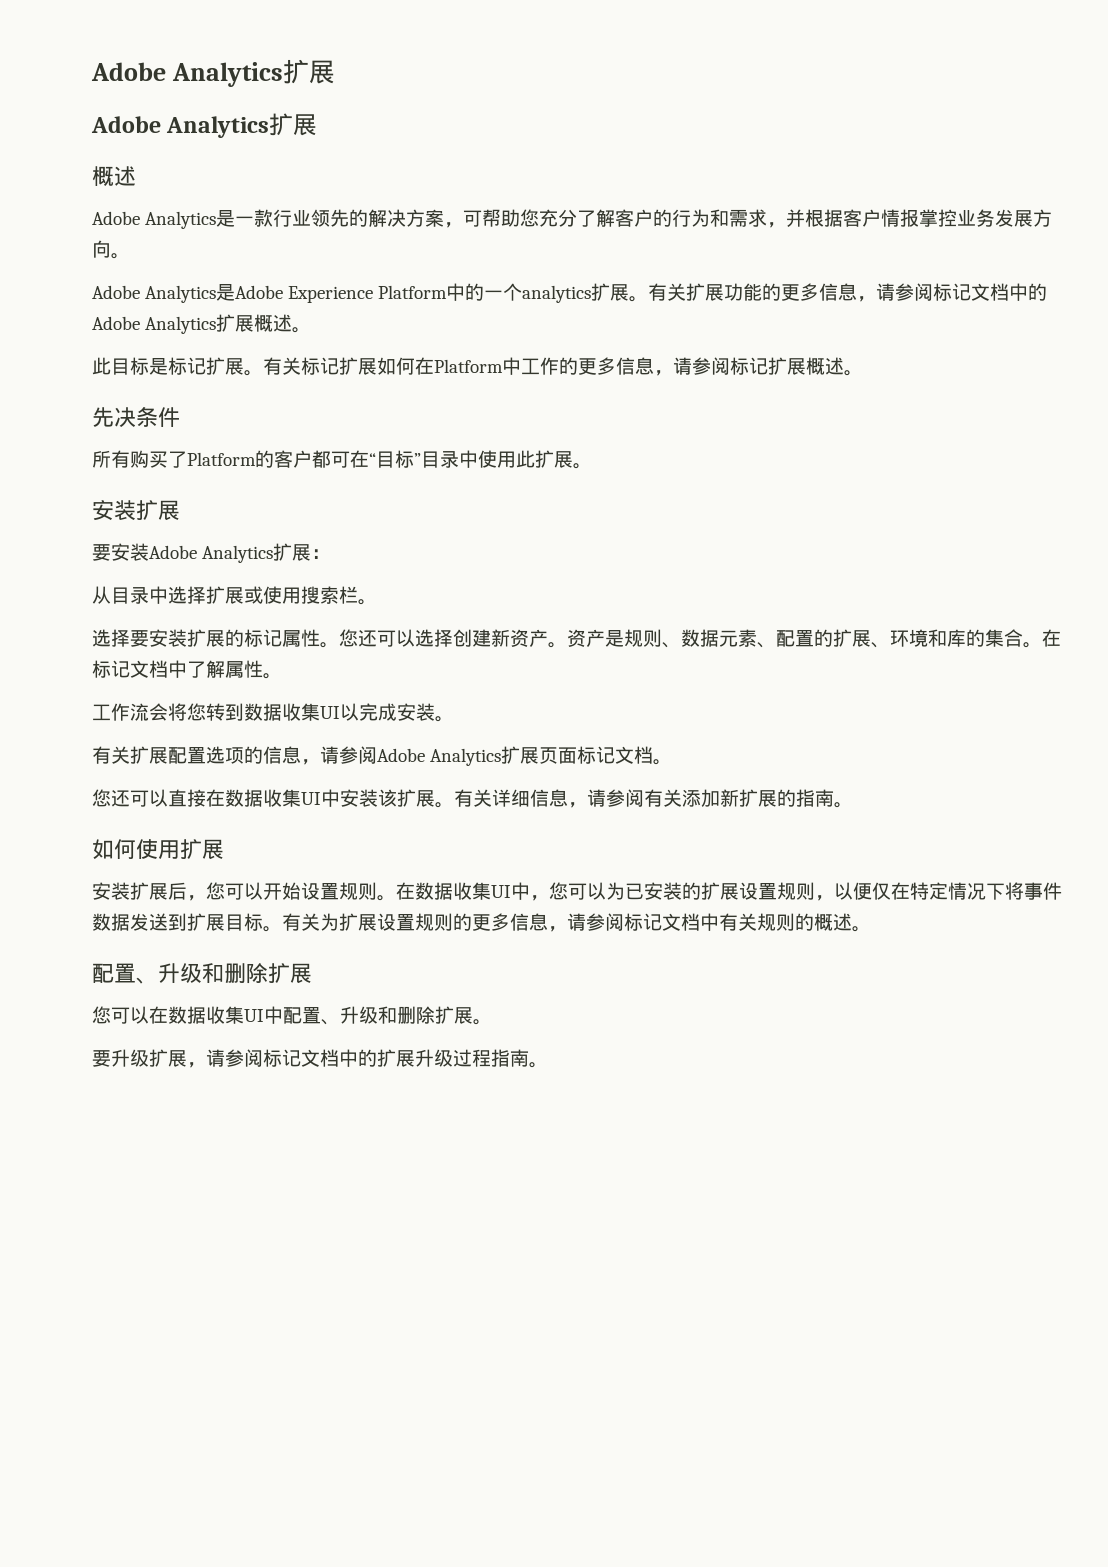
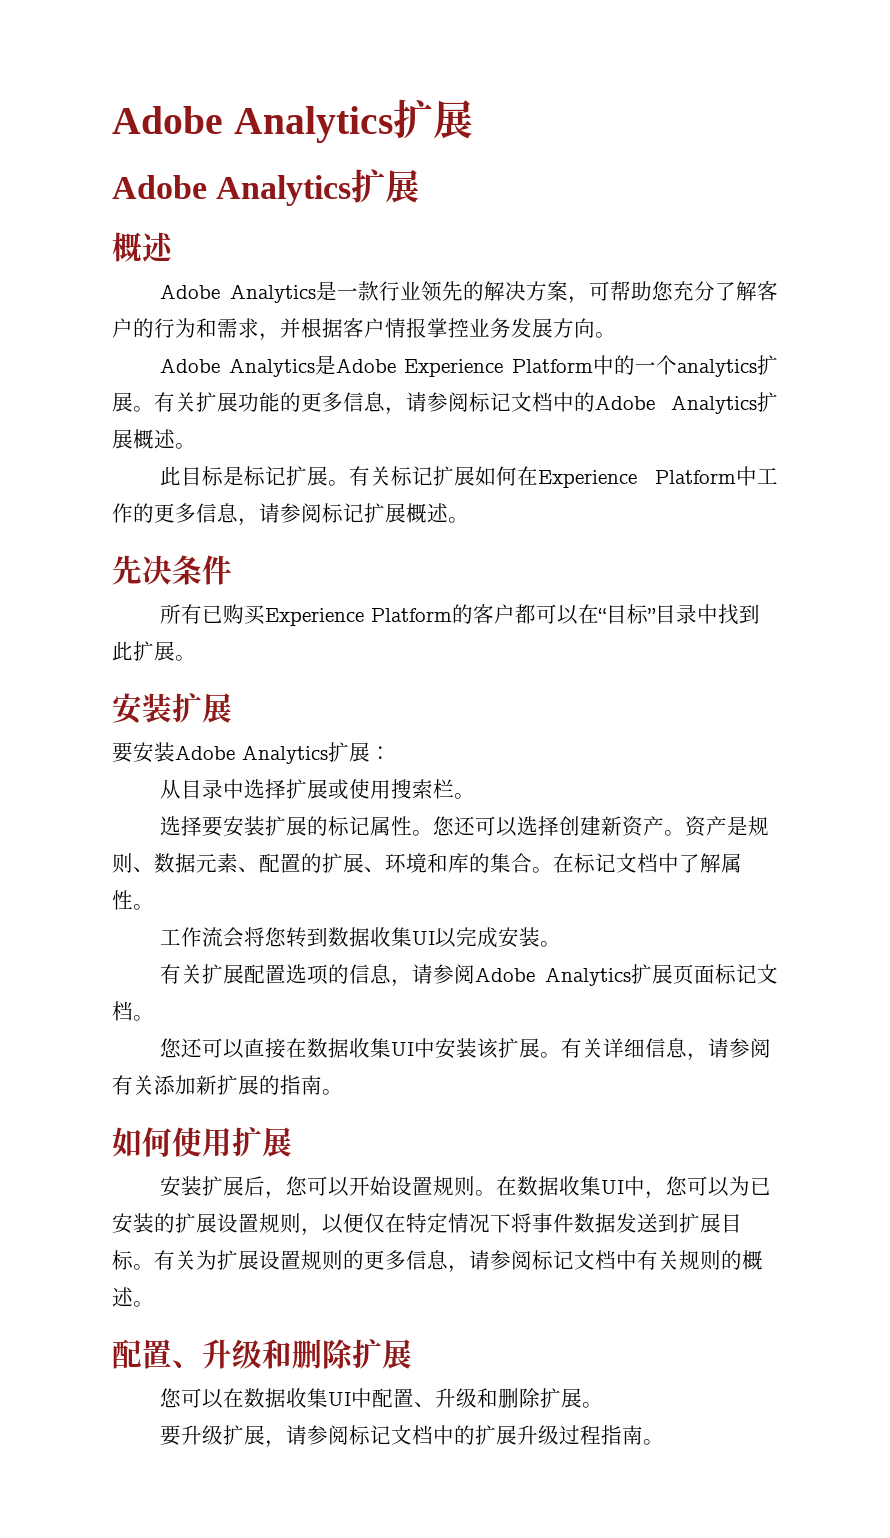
(434, 366) none -> [538,470,638,488] Experience
[130,450,187,468] 购买了 -> [202,604,365,626] 已购买Experience
(350, 459) none -> [557,605,579,625] 以
[478,450,516,468] 使用 -> [718,604,761,625] 找到

